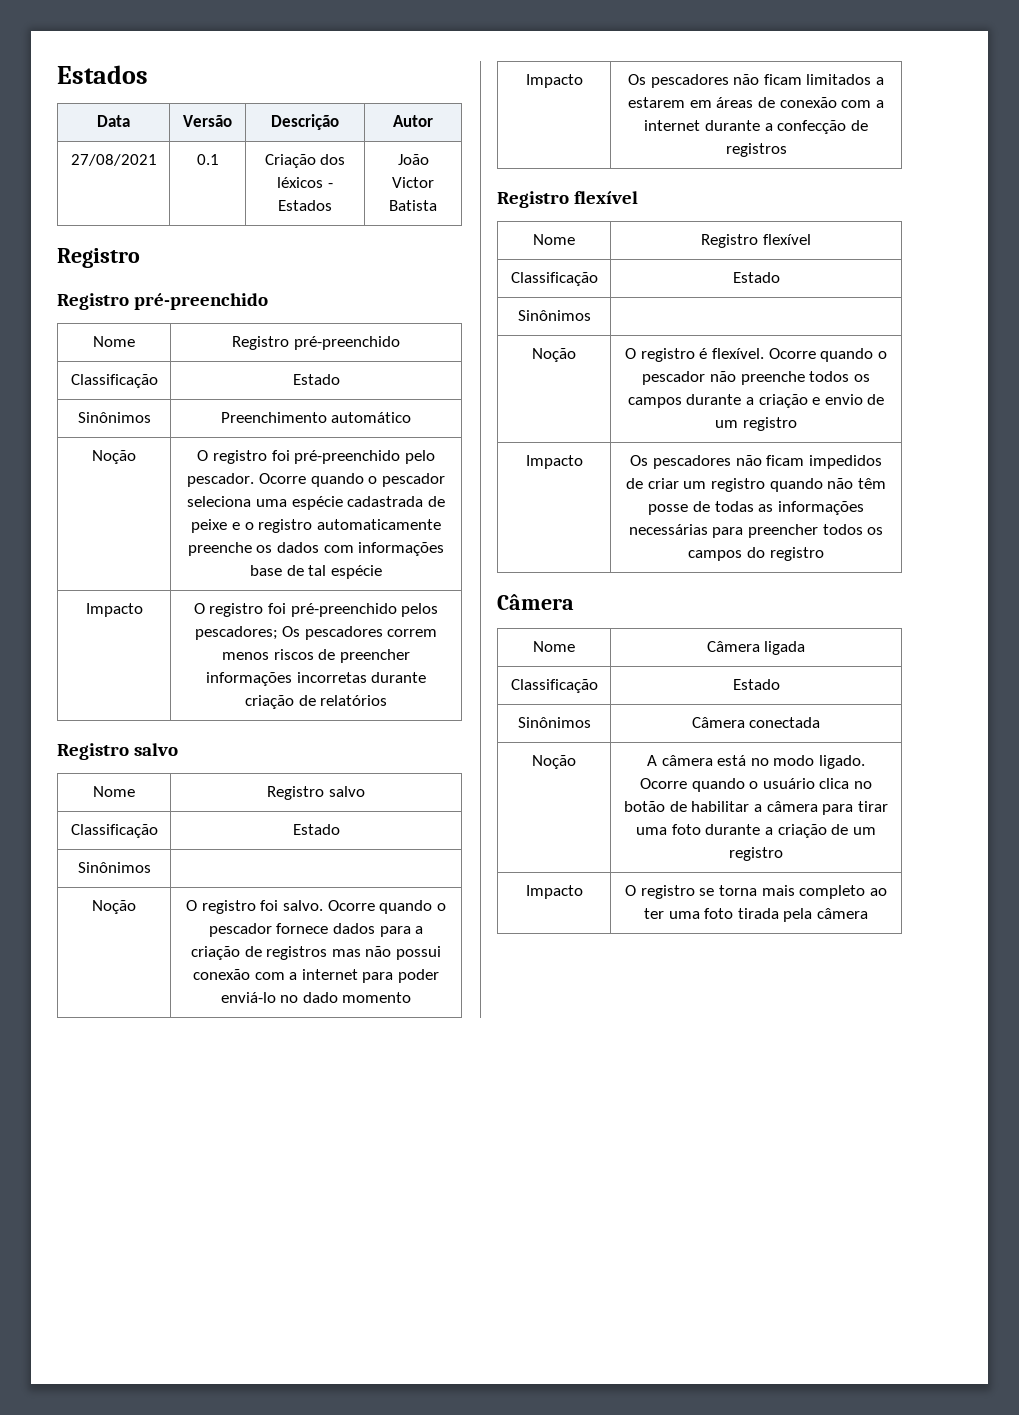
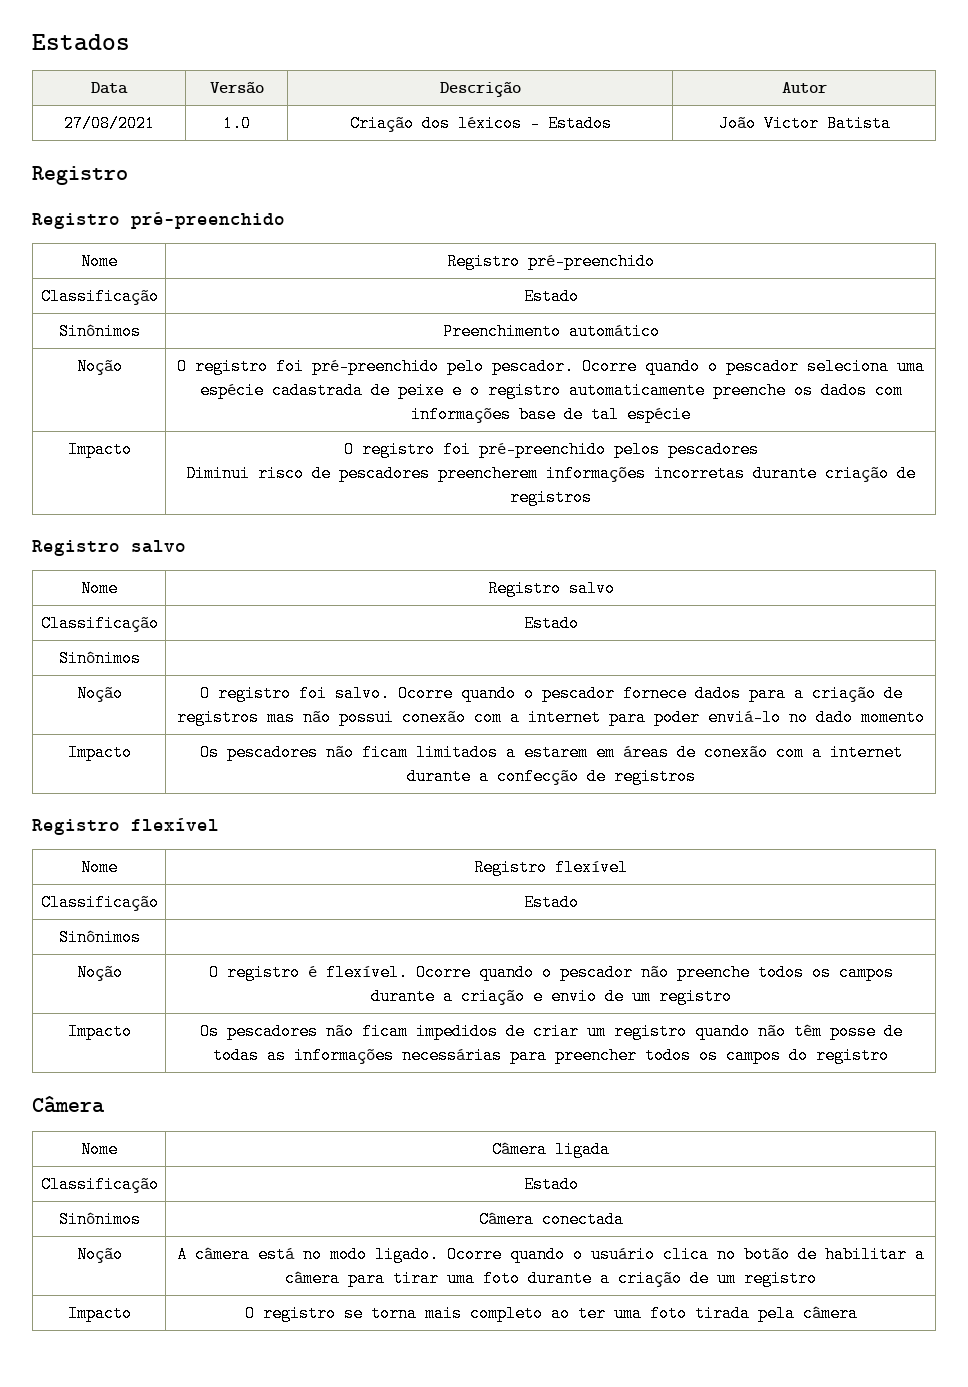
[196,154,219,165] 0.1 -> [223,115,251,132] 1.0
[194,626,438,640] [222,649,410,663] pescadores; Os pescadores correm menos riscos de preencher -> [667,441,759,458] [186,465,538,482] pescadores // Diminui risco de pescadores preencherem
[320,695,388,706] relatórios -> [510,489,592,506] registros

